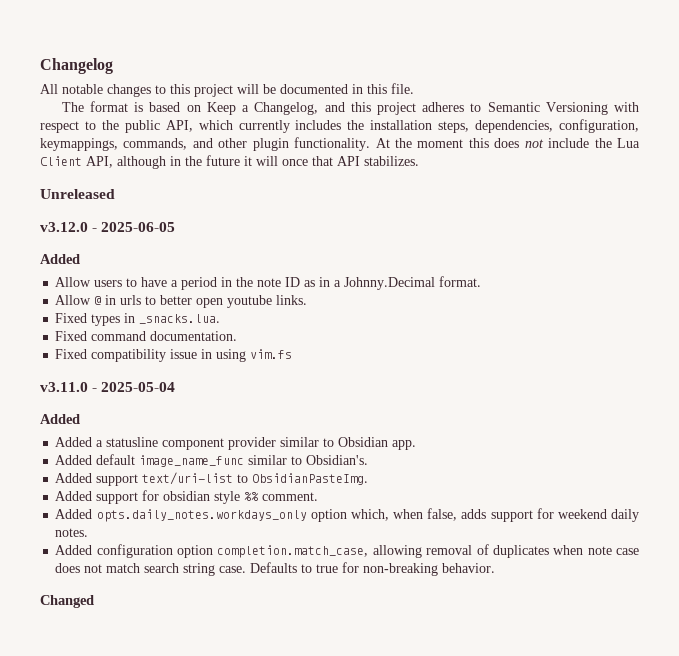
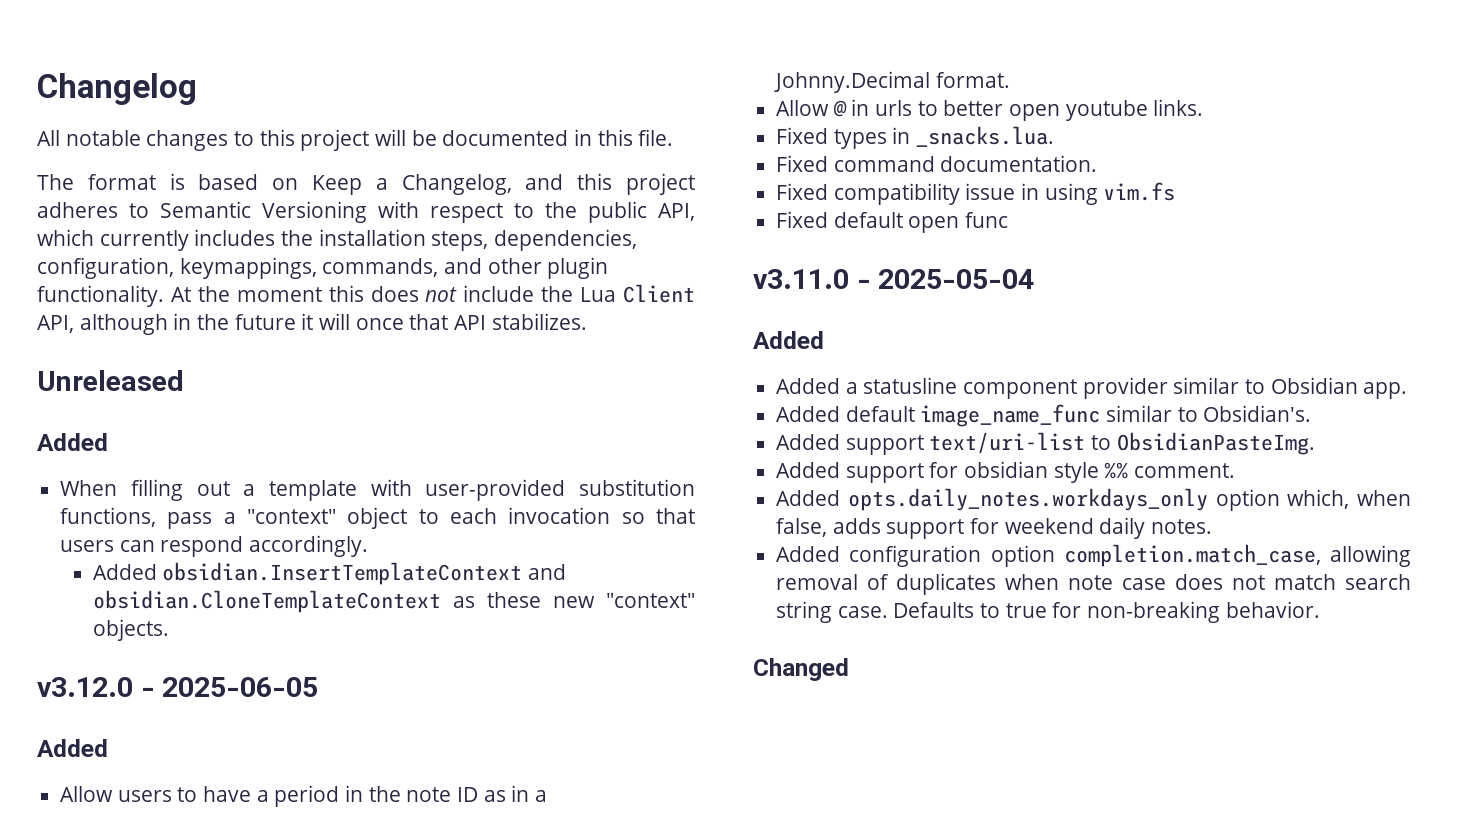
(115, 194) none -> [37,433,108,451] [60,479,695,501] [60,507,695,529] [60,535,369,557] [92,562,567,585] [92,590,696,613] [92,619,169,641] // Added // When filling out a template with user-provided substitution functions, pass a "context" object to each invocation so that users can respond accordingly. // Added obsidian.InsertTemplateContext and obsidian.CloneTemplateContext as these new "context" objects.
(293, 354) none -> [776,211,1009,233] // Fixed default open func

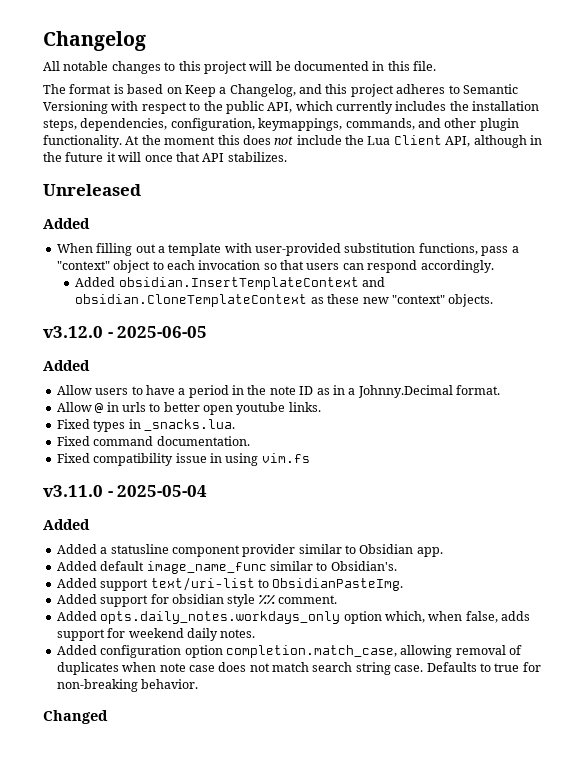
[776,211,1009,233] // Fixed default open func -> (310, 458) none

